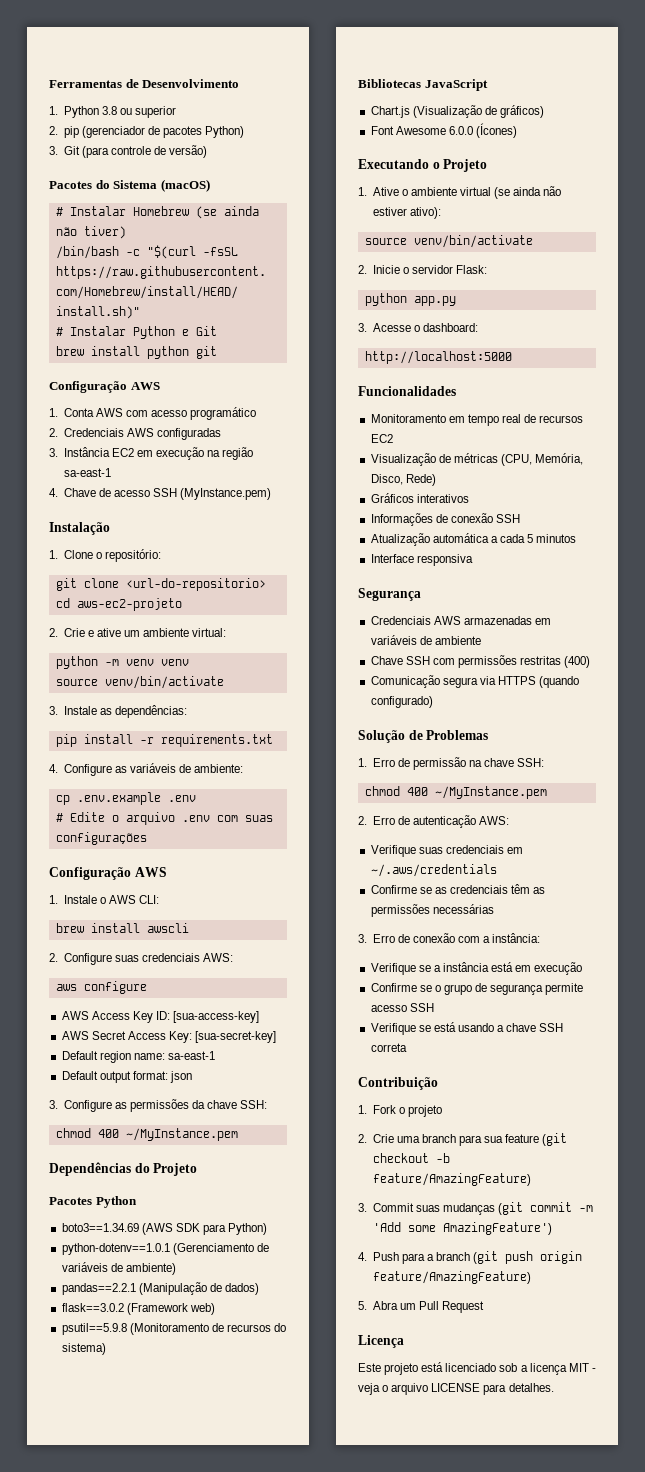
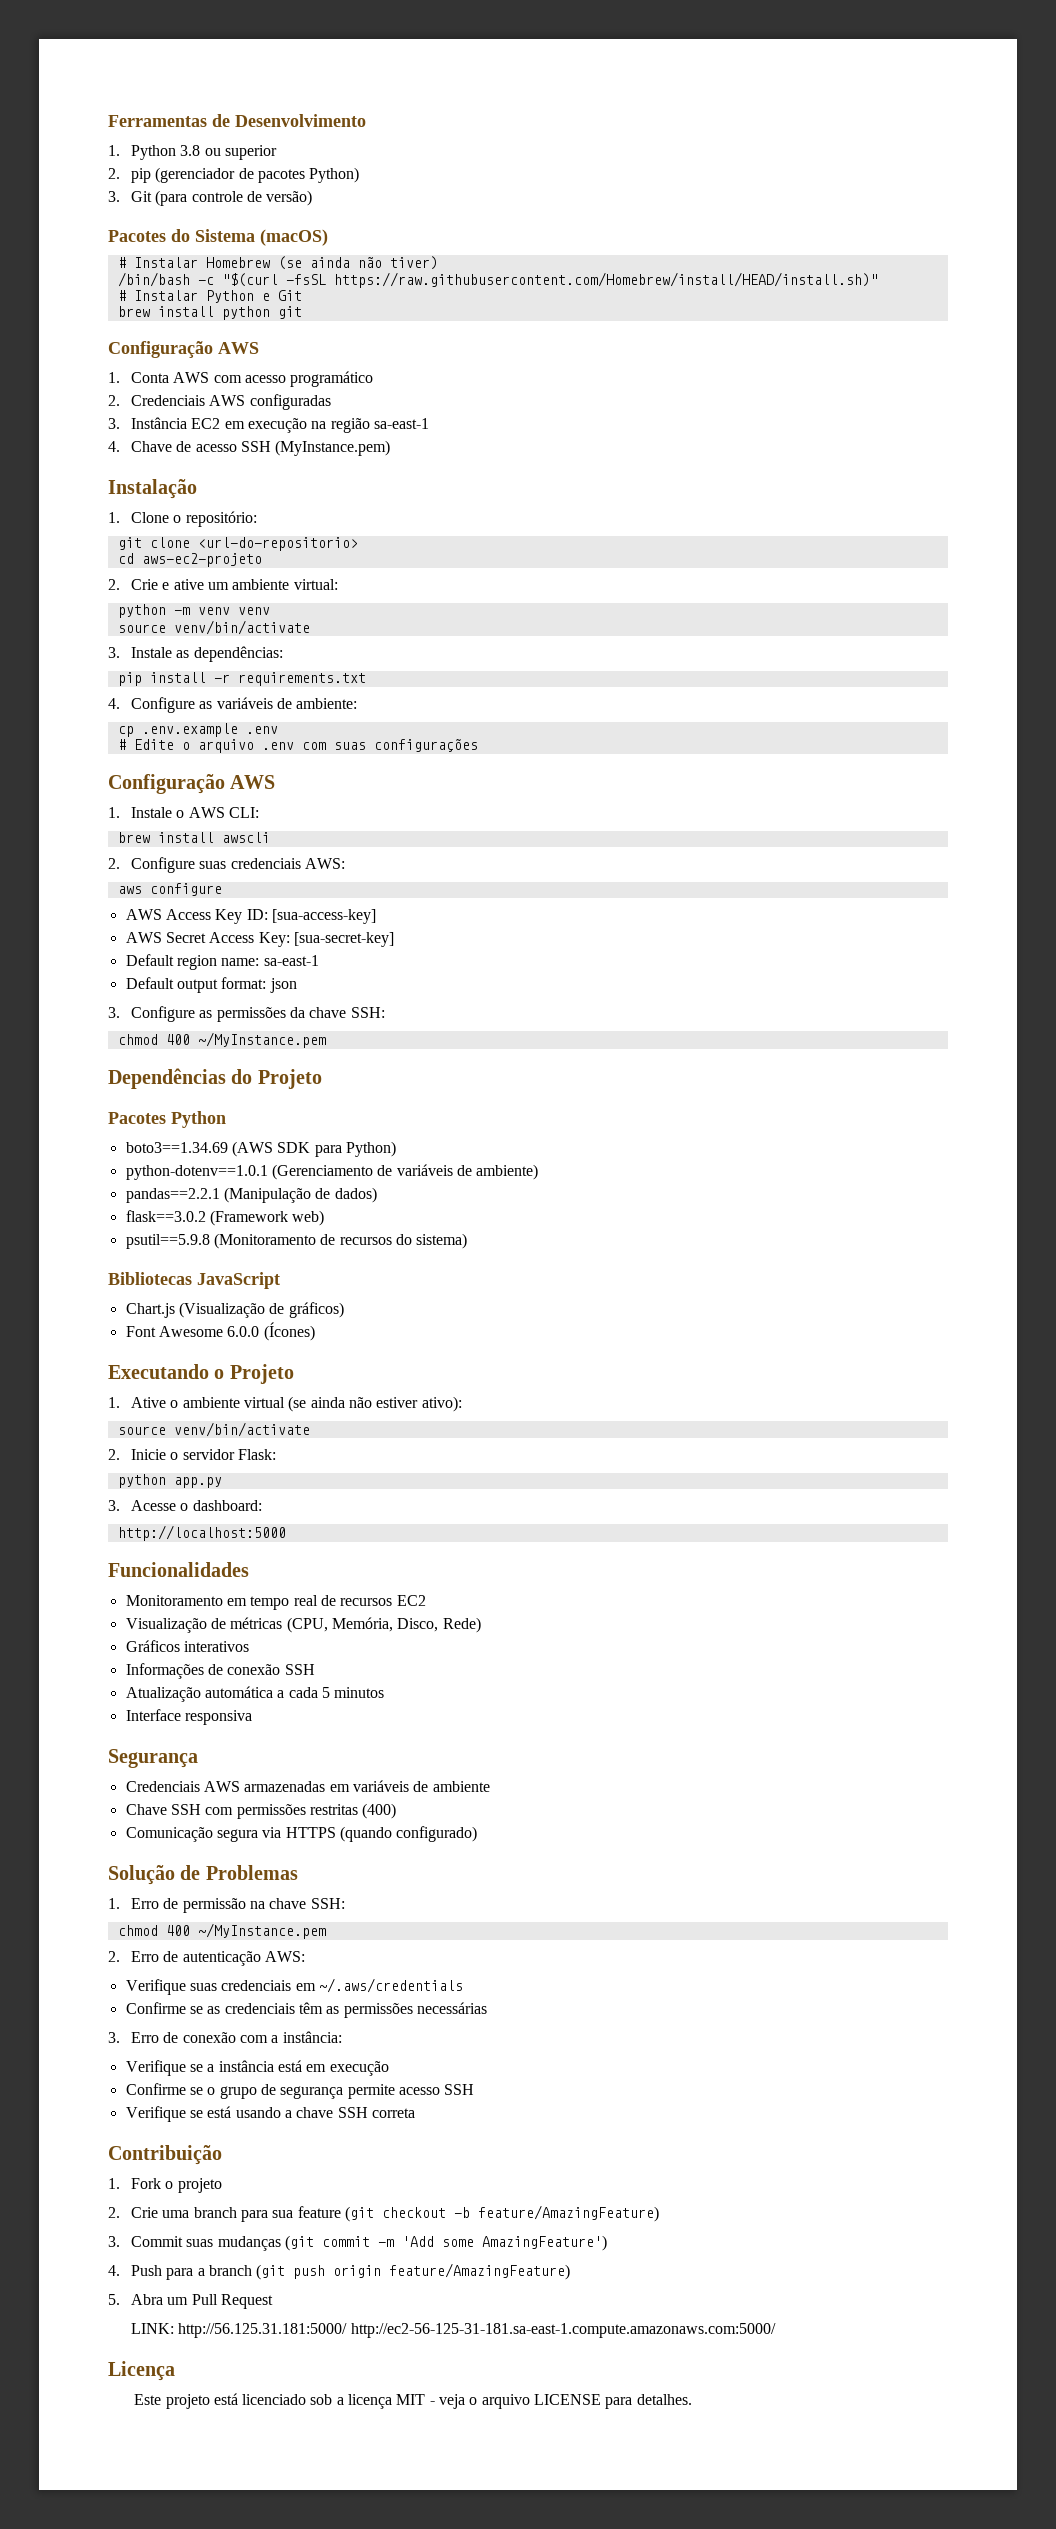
(485, 1307) none -> [131,2323,776,2338] // LINK: http://56.125.31.181:5000/ http://ec2-56-125-31-181.sa-east-1.compute.amazonaws.com:5000/

